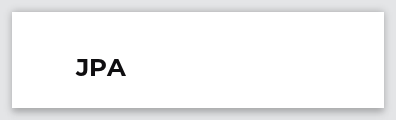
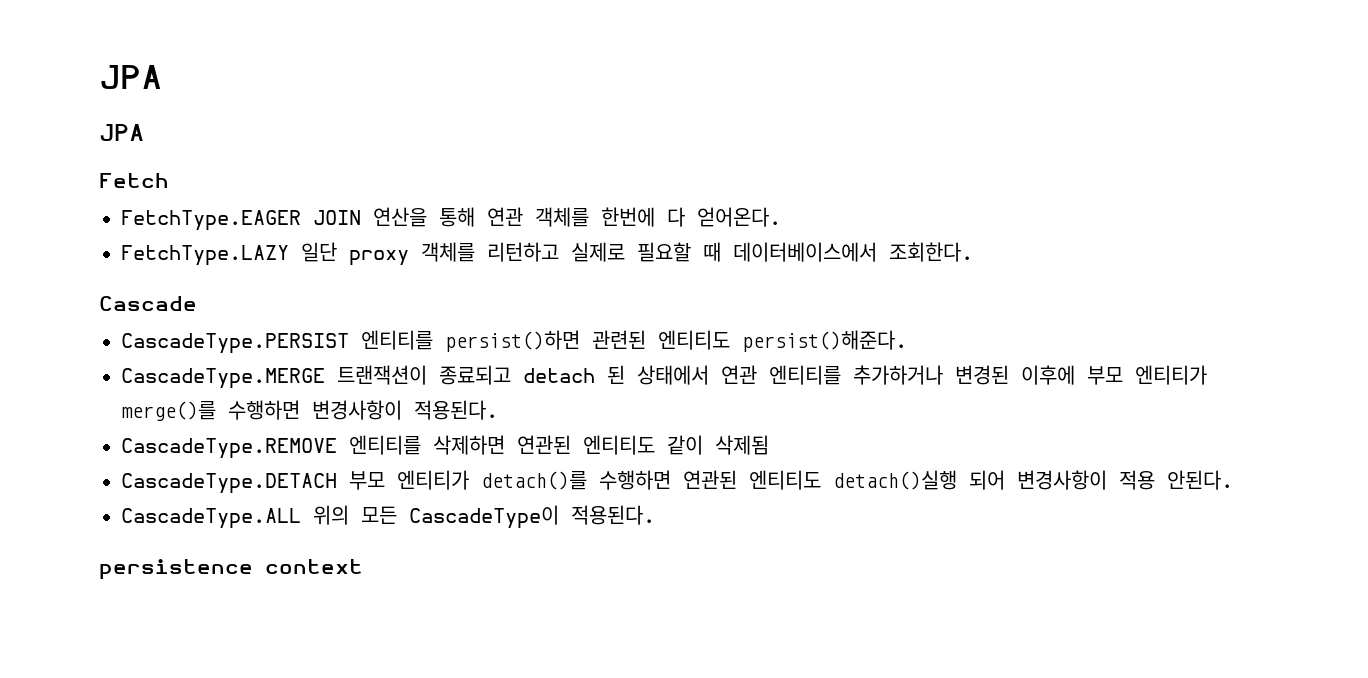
[75,59,127,76] JPA -> [99,65,162,89] [99,124,144,141] [99,173,169,188] [121,207,781,231] [121,242,973,266] [99,296,197,311] [121,330,907,354] [121,365,1207,389] [121,400,498,421] [121,435,769,459] [121,470,1233,494] [121,505,655,529] [99,559,363,580] JPA // JPA // Fetch // FetchType.EAGER JOIN 연산을 통해 연관 객체를 한번에 다 얻어온다. // FetchType.LAZY 일단 proxy 객체를 리턴하고 실제로 필요할 때 데이터베이스에서 조회한다. // Cascade // CascadeType.PERSIST 엔티티를 persist()하면 관련된 엔티티도 persist()해준다. // CascadeType.MERGE 트랜잭션이 종료되고 detach 된 상태에서 연관 엔티티를 추가하거나 변경된 이후에 부모 엔티티가 merge()를 수행하면 변경사항이 적용된다. // CascadeType.REMOVE 엔티티를 삭제하면 연관된 엔티티도 같이 삭제됨 // CascadeType.DETACH 부모 엔티티가 detach()를 수행하면 연관된 엔티티도 detach()실행 되어 변경사항이 적용 안된다. // CascadeType.ALL 위의 모든 CascadeType이 적용된다. // persistence context

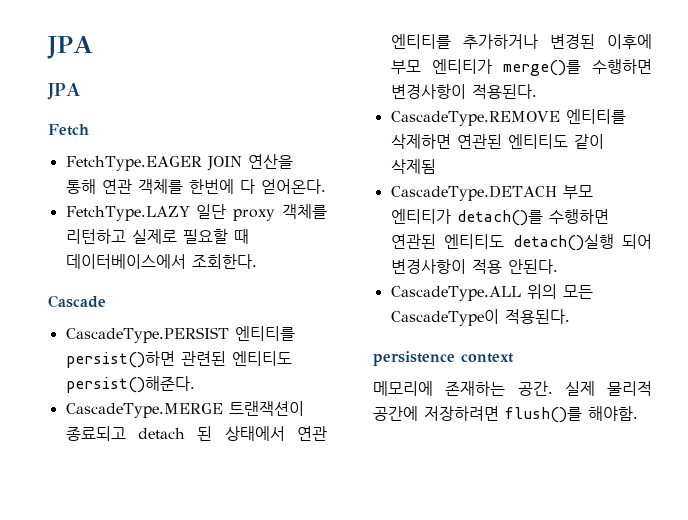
(363, 566) none -> [373,381,652,396] [373,406,638,423] // 메모리에 존재하는 공간. 실제 물리적 공간에 저장하려면 flush()를 해야함.

